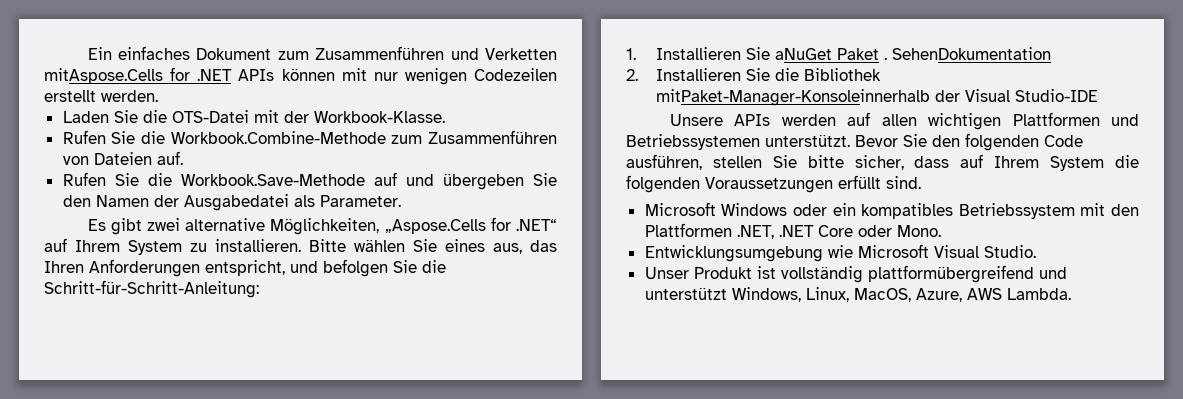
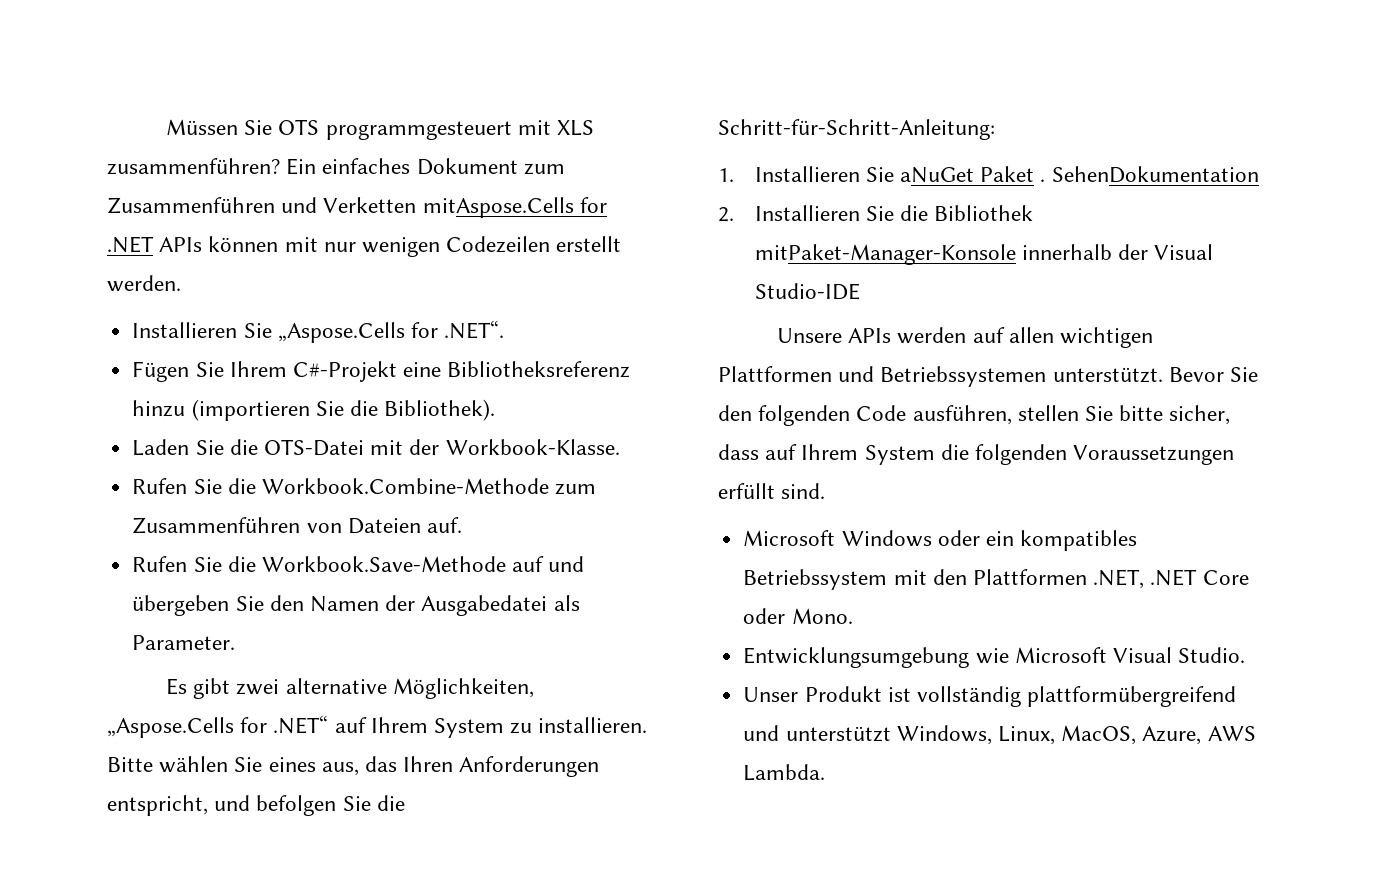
(87, 53) none -> [165,119,594,140] [107,158,280,175] Müssen Sie OTS programmgesteuert mit XLS zusammenführen?
(158, 96) none -> [132,320,505,343] [132,361,631,382] [132,399,496,421] // Installieren Sie „Aspose.Cells for .NET“. // Fügen Sie Ihrem C#-Projekt eine Bibliotheksreferenz hinzu (importieren Sie die Bibliothek).
[655,89,930,106] mitPaket-Manager-Konsoleinnerhalb -> [754,244,1112,265] mitPaket-Manager-Konsole innerhalb

